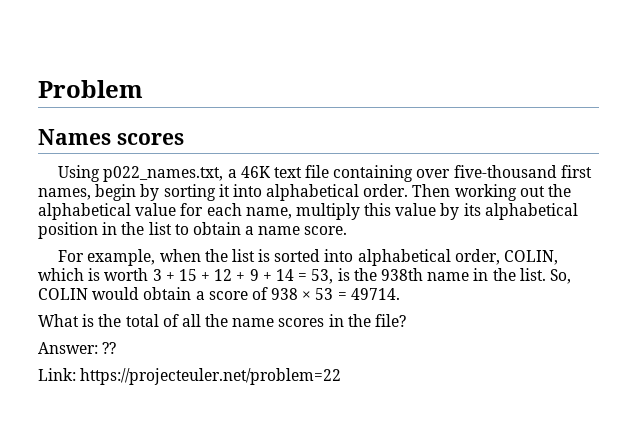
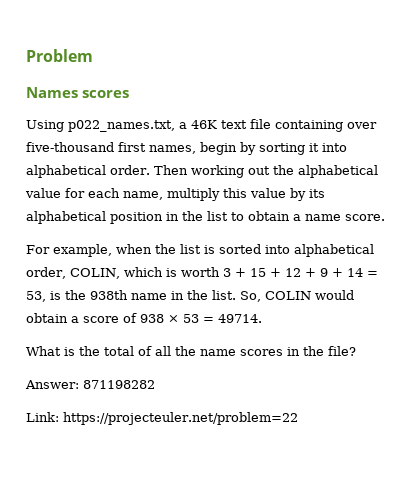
[102,342,117,354] ?? -> [83,380,155,389] 871198282

